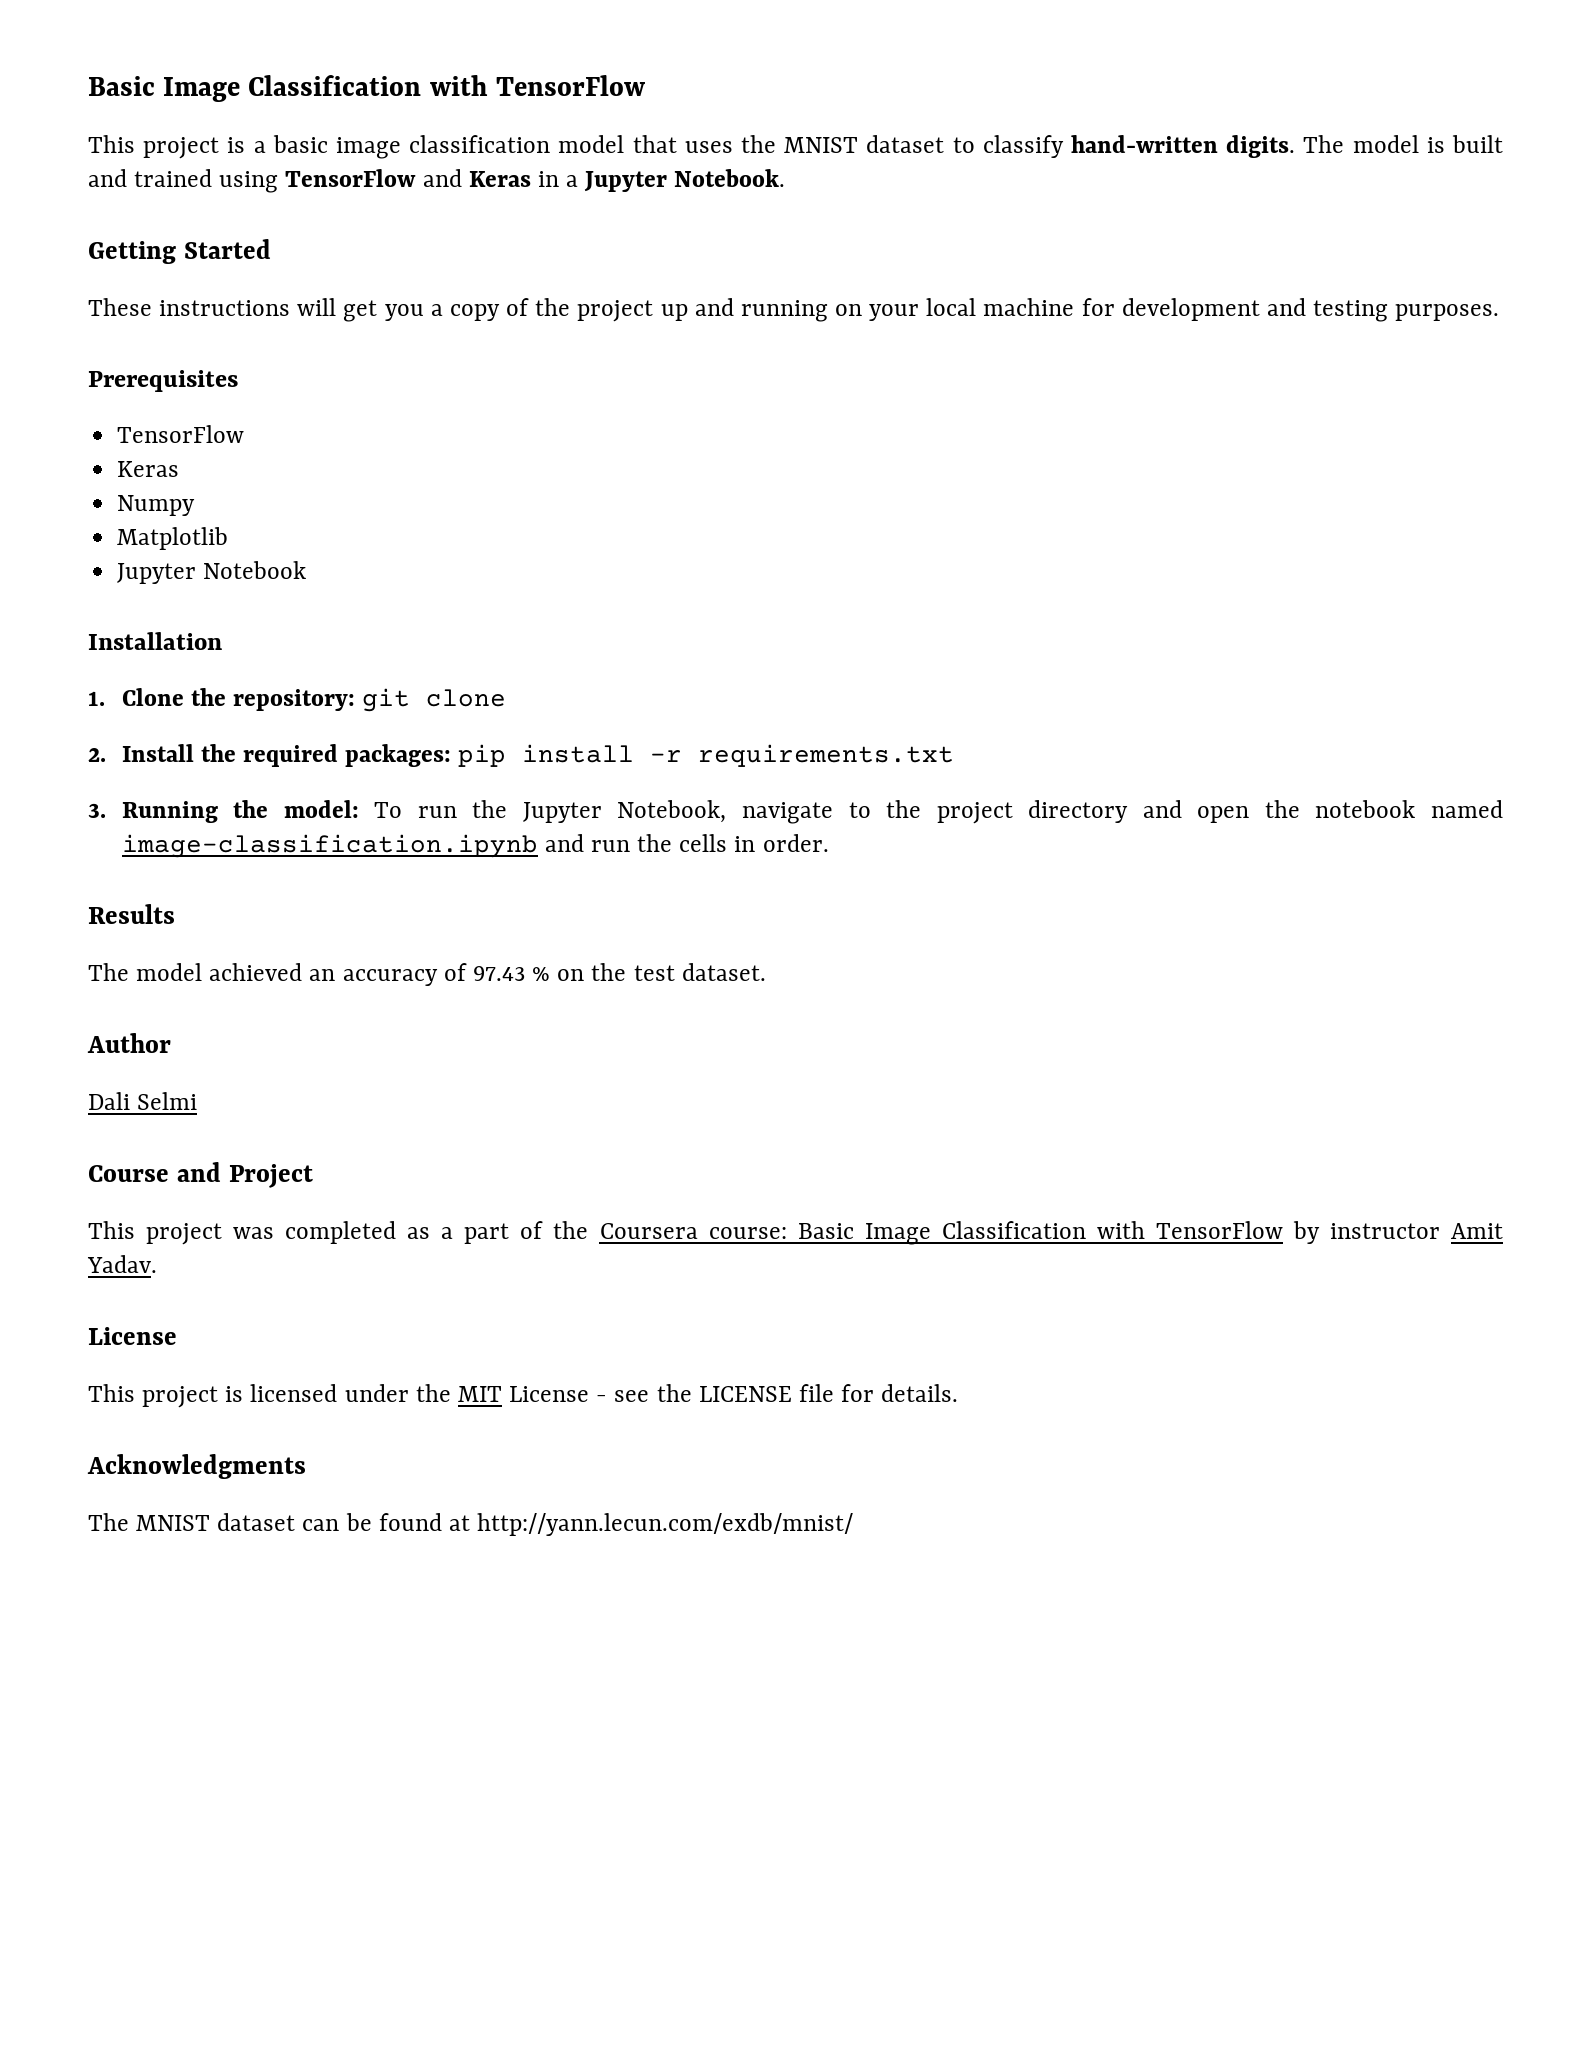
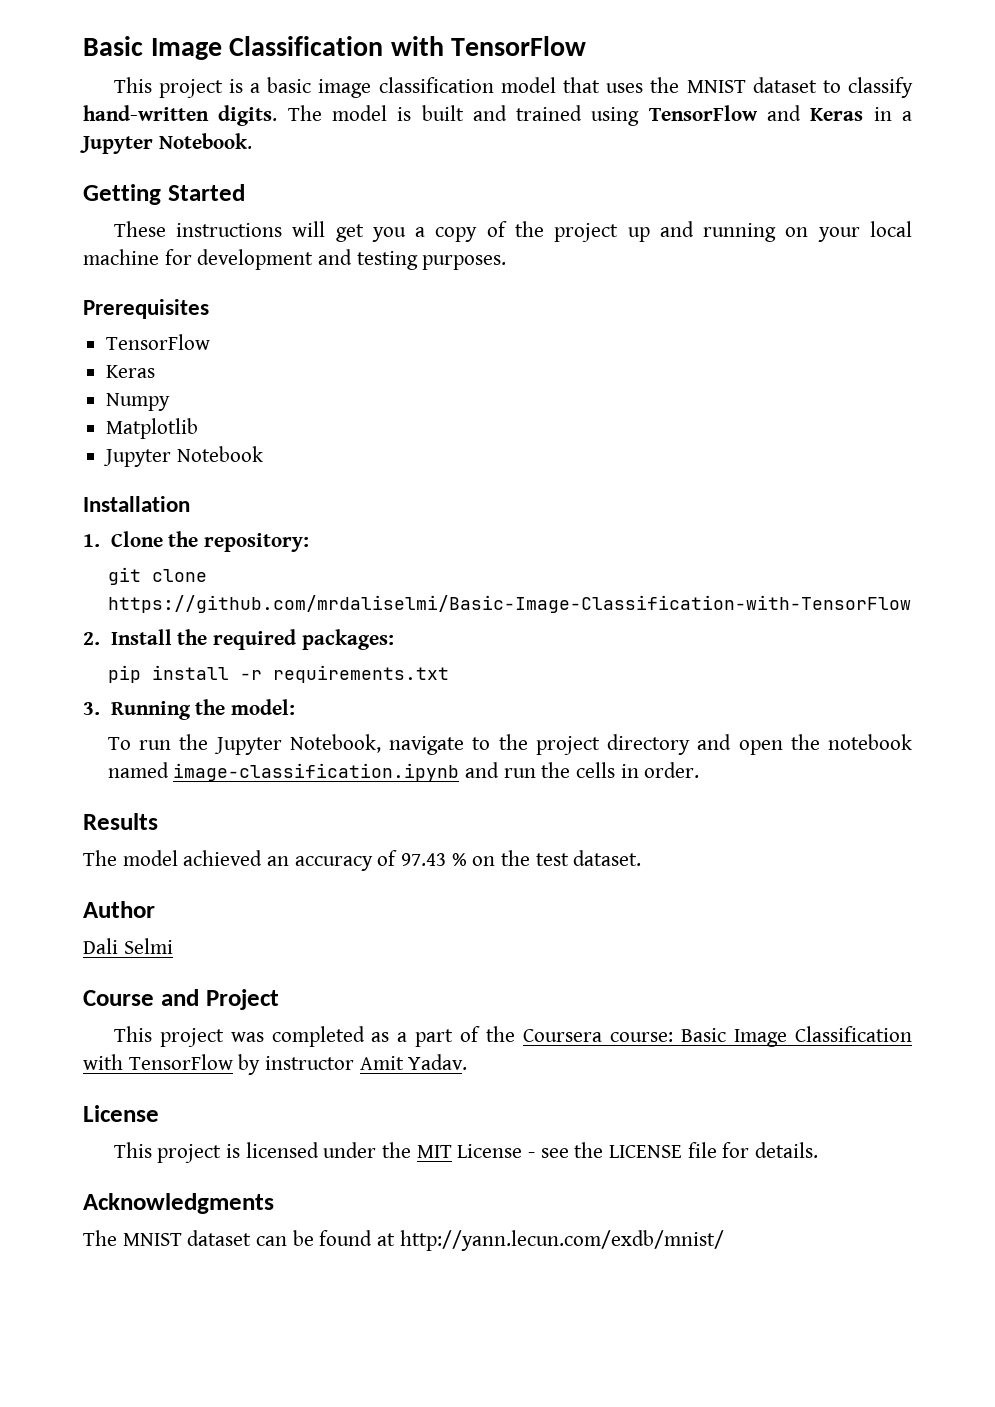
(355, 700) none -> (309, 542) //
(507, 698) none -> [107,595,911,613] https://github.com/mrdaliselmi/Basic-Image-Classification-with-TensorFlow
(452, 755) none -> (394, 639) //
(359, 809) none -> (295, 707) //

